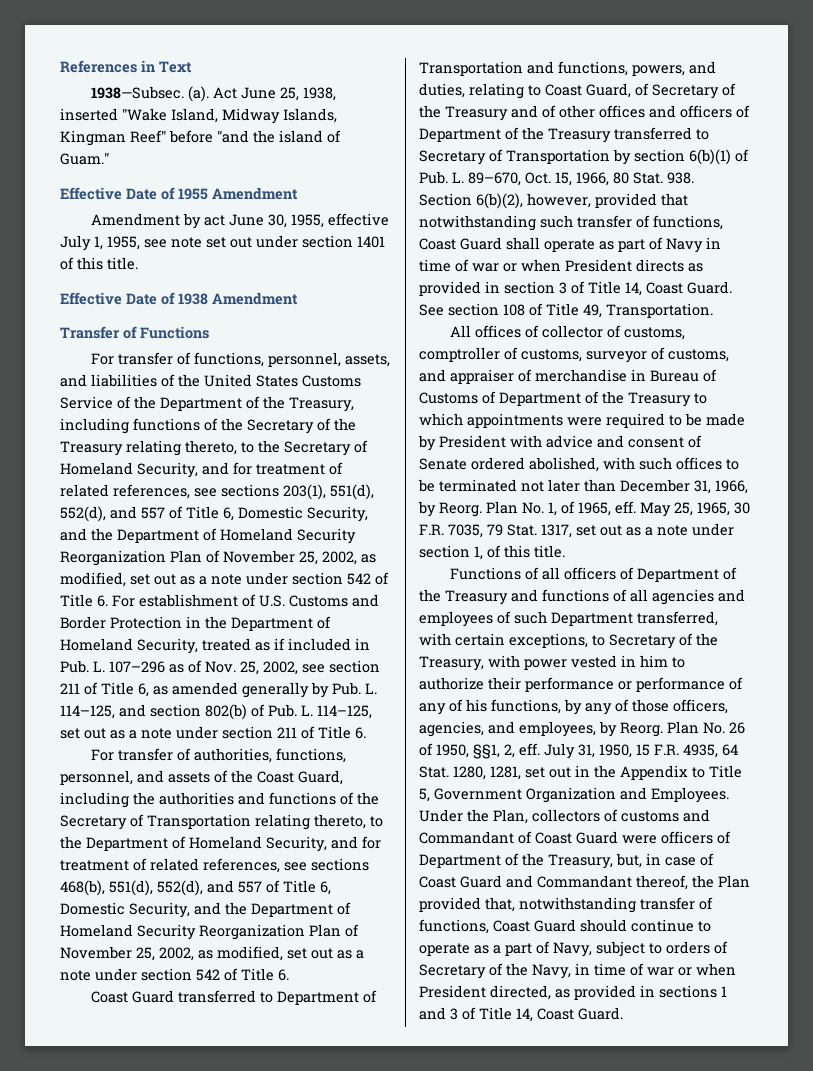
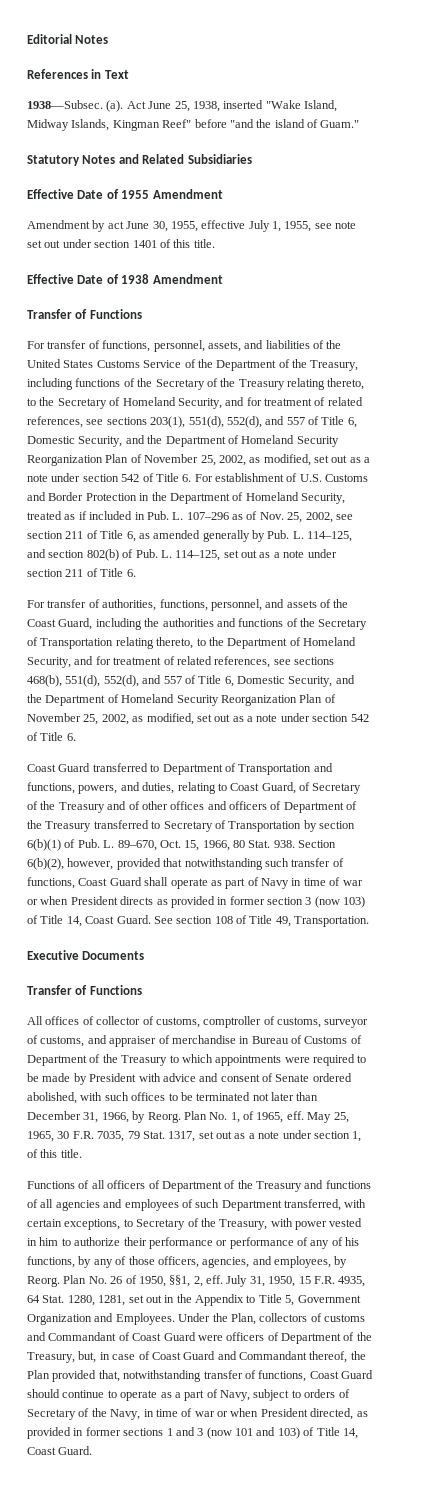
(60, 66) none -> [27,34,109,44] Editorial Notes //
(109, 158) none -> [27,154,252,166] // Statutory Notes and Related Subsidiaries
(500, 287) none -> [229,896,265,905] former
(567, 288) none -> [314,896,366,908] (now 103)
(713, 310) none -> [27,950,145,960] [27,985,142,995] // Executive Documents // Transfer of Functions
(655, 991) none -> [85,1427,121,1436] former
(458, 1014) none -> [206,1427,300,1439] (now 101 and 103)

